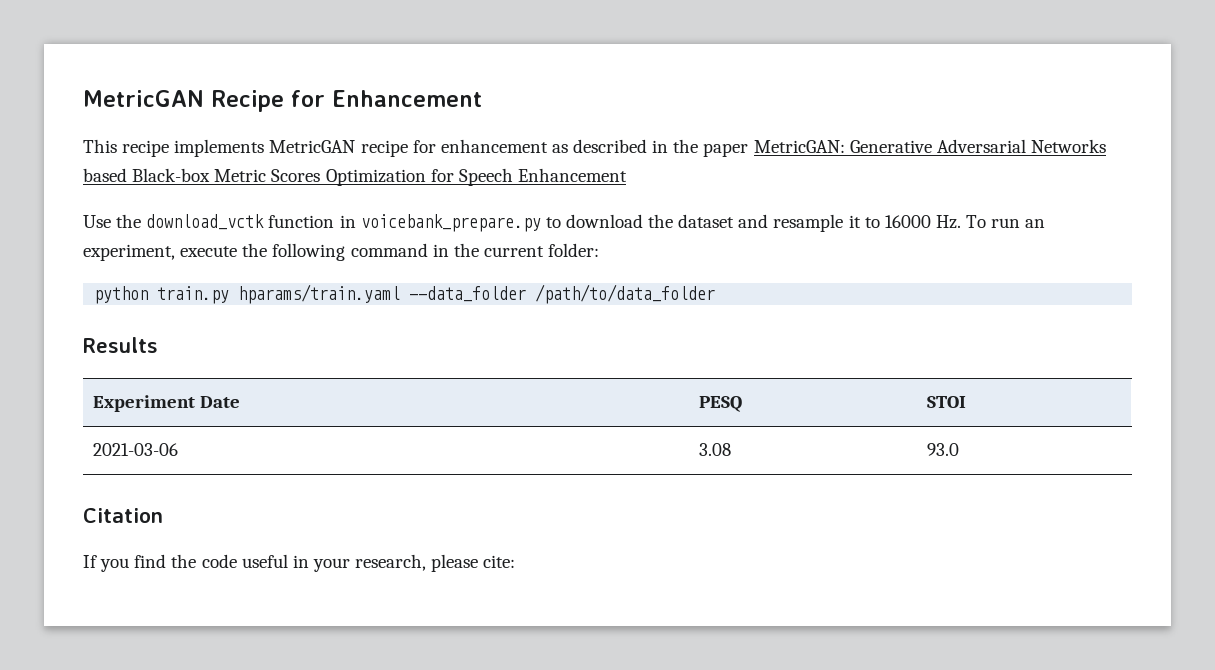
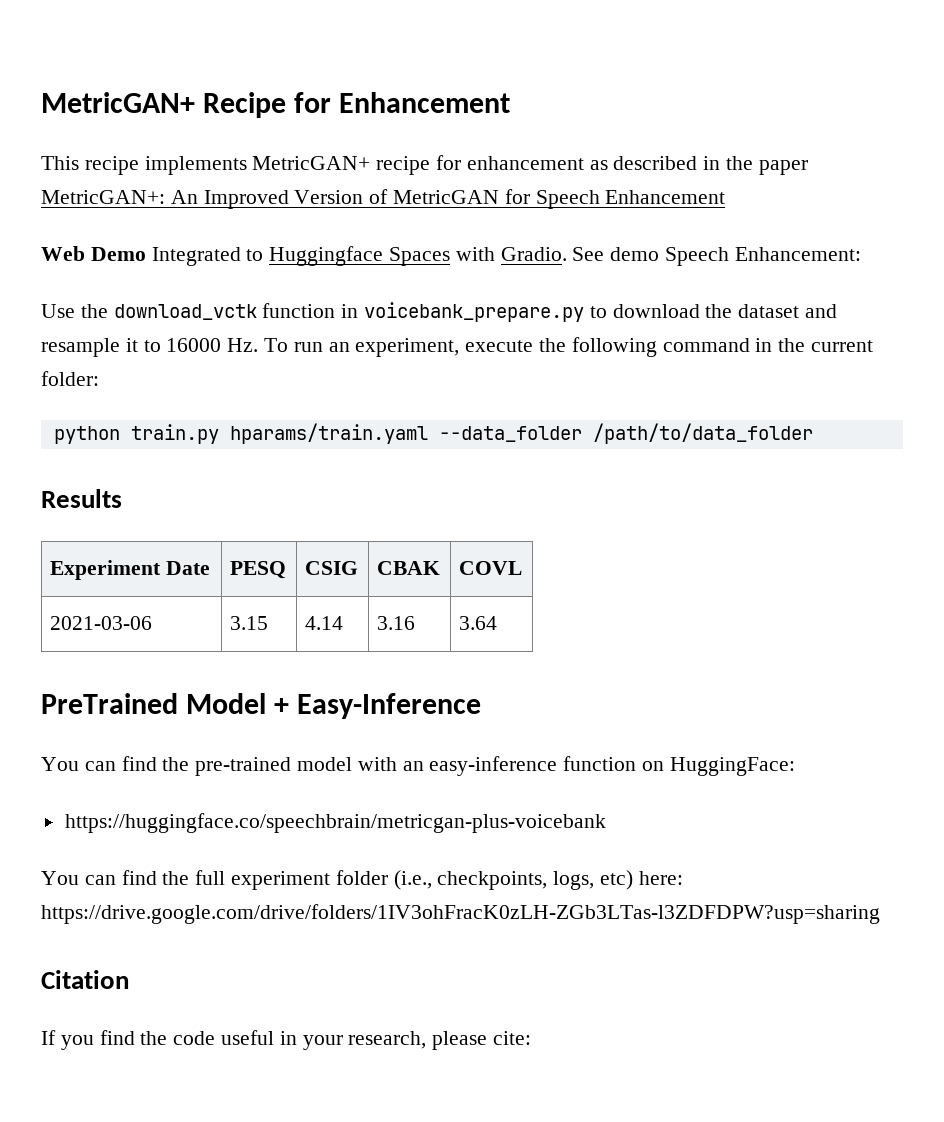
[83,90,204,107] MetricGAN -> [41,92,195,113] MetricGAN+
[269,140,356,153] MetricGAN -> [252,156,371,170] MetricGAN+
[753,139,1106,153] [83,168,627,186] MetricGAN: Generative Adversarial Networks based Black-box Metric Scores Optimization for Speech Enhancement -> [41,189,726,209] [41,246,861,266] MetricGAN+: An Improved Version of MetricGAN for Speech Enhancement // Web Demo Integrated to Huggingface Spaces with Gradio. See demo Speech Enhancement:
[926,396,966,408] [92,443,178,456] [698,443,731,456] [926,443,959,456] STOI // 2021-03-06 | 3.08 | 93.0 -> [304,561,358,575] [376,561,440,575] [458,561,522,575] [49,616,152,630] [229,616,268,630] [304,616,343,630] [376,616,415,630] [458,616,497,630] [41,693,482,719] [41,756,795,776] [64,813,606,833] [41,870,683,890] [41,904,880,924] CSIG | CBAK | COVL // 2021-03-06 | 3.15 | 4.14 | 3.16 | 3.64 // PreTrained Model + Easy-Inference // You can find the pre-trained model with an easy-inference function on HuggingFace: // https://huggingface.co/speechbrain/metricgan-plus-voicebank // You can find the full experiment folder (i.e., checkpoints, logs, etc) here: https://drive.google.com/drive/folders/1IV3ohFracK0zLH-ZGb3LTas-l3ZDFDPW?usp=sharing

